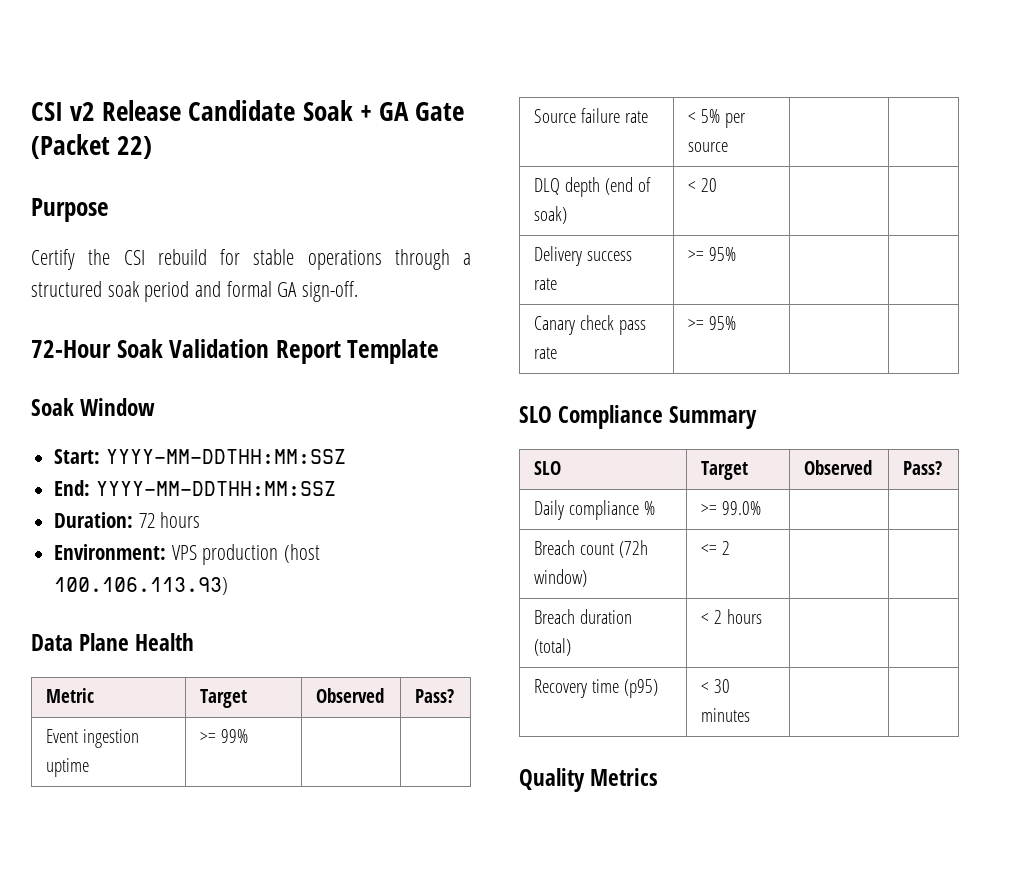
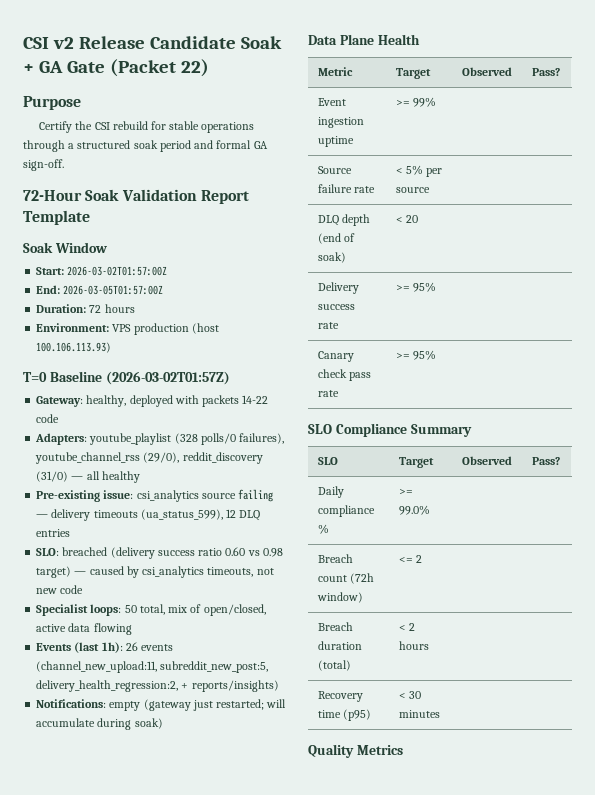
[105,449,346,464] YYYY-MM-DDTHH:MM:SSZ -> [67,266,168,276] 2026-03-02T01:57:00Z
[95,481,336,496] YYYY-MM-DDTHH:MM:SSZ -> [63,285,164,295] 2026-03-05T01:57:00Z
(229, 586) none -> [23,371,230,385] [36,395,269,407] [36,414,60,423] [35,433,285,445] [35,452,263,464] [36,471,140,483] [36,489,274,502] [36,509,261,521] [36,529,71,537] [36,547,283,559] [36,566,274,578] [36,585,84,594] [36,604,266,616] [36,623,132,635] [36,642,174,653] [36,661,269,673] [36,680,279,692] [36,699,287,711] [36,718,163,730] // T=0 Baseline (2026-03-02T01:57Z) // Gateway: healthy, deployed with packets 14-22 code // Adapters: youtube_playlist (328 polls/0 failures), youtube_channel_rss (29/0), reddit_discovery (31/0) — all healthy // Pre-existing issue: csi_analytics source failing — delivery timeouts (ua_status_599), 12 DLQ entries // SLO: breached (delivery success ratio 0.60 vs 0.98 target) — caused by csi_analytics timeouts, not new code // Specialist loops: 50 total, mix of open/closed, active data flowing // Events (last 1h): 26 events (channel_new_upload:11, subreddit_new_post:5, delivery_health_regression:2, + reports/insights) // Notifications: empty (gateway just restarted; will accumulate during soak)

